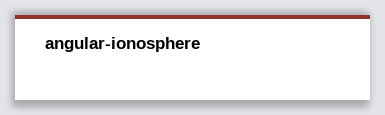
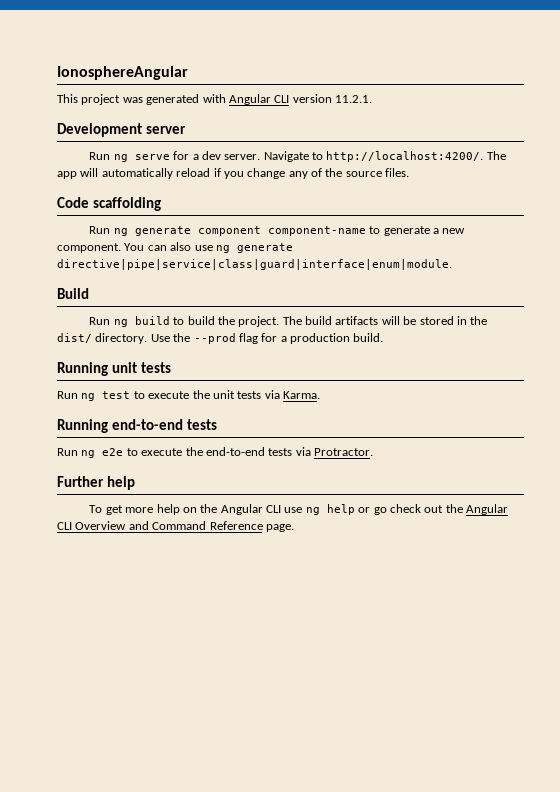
[45,37,200,52] angular-ionosphere -> [57,66,188,80] [57,94,372,105] [57,123,186,137] [89,151,506,162] [57,168,410,179] [57,197,161,211] [89,226,466,236] [57,242,293,253] [57,259,452,270] [57,288,89,299] [89,316,488,327] [57,333,384,344] [57,362,171,376] [57,390,320,401] [57,419,217,433] [57,447,373,458] [57,476,135,490] [89,504,509,515] [57,521,294,532] IonosphereAngular // This project was generated with Angular CLI version 11.2.1. // Development server // Run ng serve for a dev server. Navigate to http://localhost:4200/. The app will automatically reload if you change any of the source files. // Code scaffolding // Run ng generate component component-name to generate a new component. You can also use ng generate directive|pipe|service|class|guard|interface|enum|module. // Build // Run ng build to build the project. The build artifacts will be stored in the dist/ directory. Use the --prod flag for a production build. // Running unit tests // Run ng test to execute the unit tests via Karma. // Running end-to-end tests // Run ng e2e to execute the end-to-end tests via Protractor. // Further help // To get more help on the Angular CLI use ng help or go check out the Angular CLI Overview and Command Reference page.

